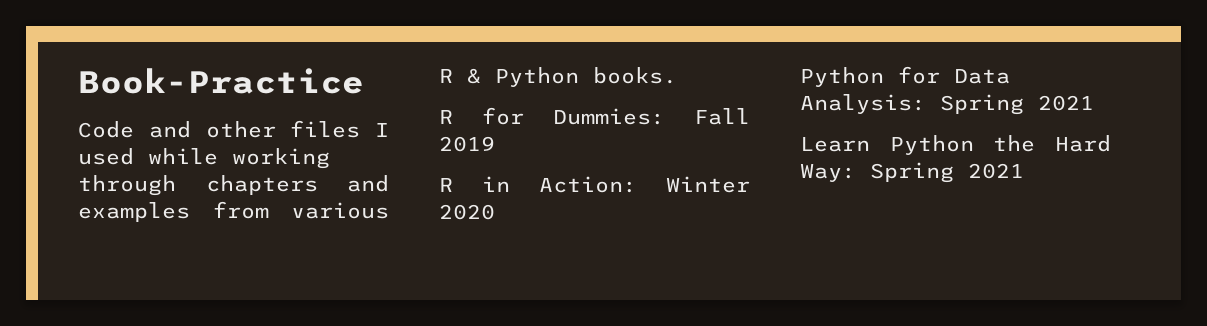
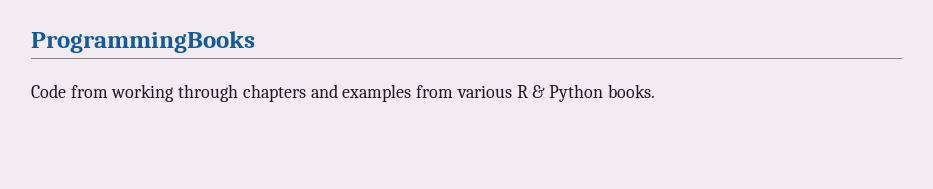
[78,68,364,94] Book-Practice -> [31,31,255,53] ProgrammingBooks
[148,120,389,138] [78,148,218,165] and other files I used while -> [70,85,108,98] from
[439,107,750,125] [439,136,495,152] [439,176,750,193] [439,204,495,220] [800,66,1010,87] [800,94,1094,115] [800,135,1111,155] [800,162,1024,183] // R for Dummies: Fall 2019 // R in Action: Winter 2020 // Python for Data Analysis: Spring 2021 // Learn Python the Hard Way: Spring 2021 -> (655, 91) none

